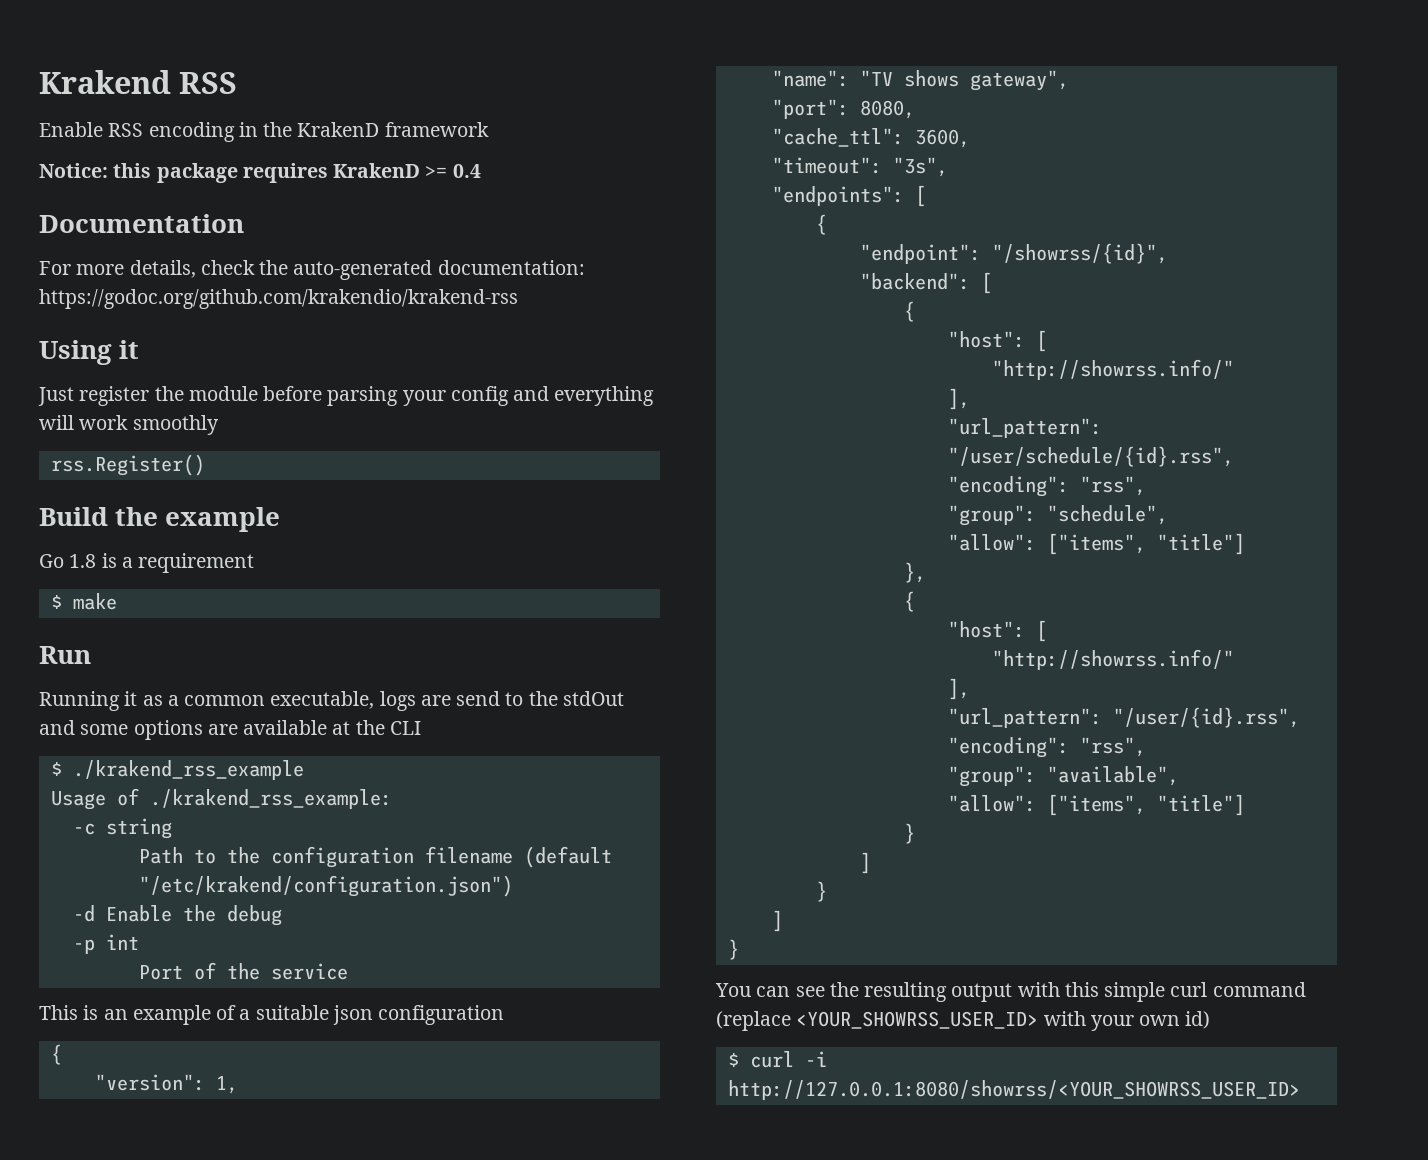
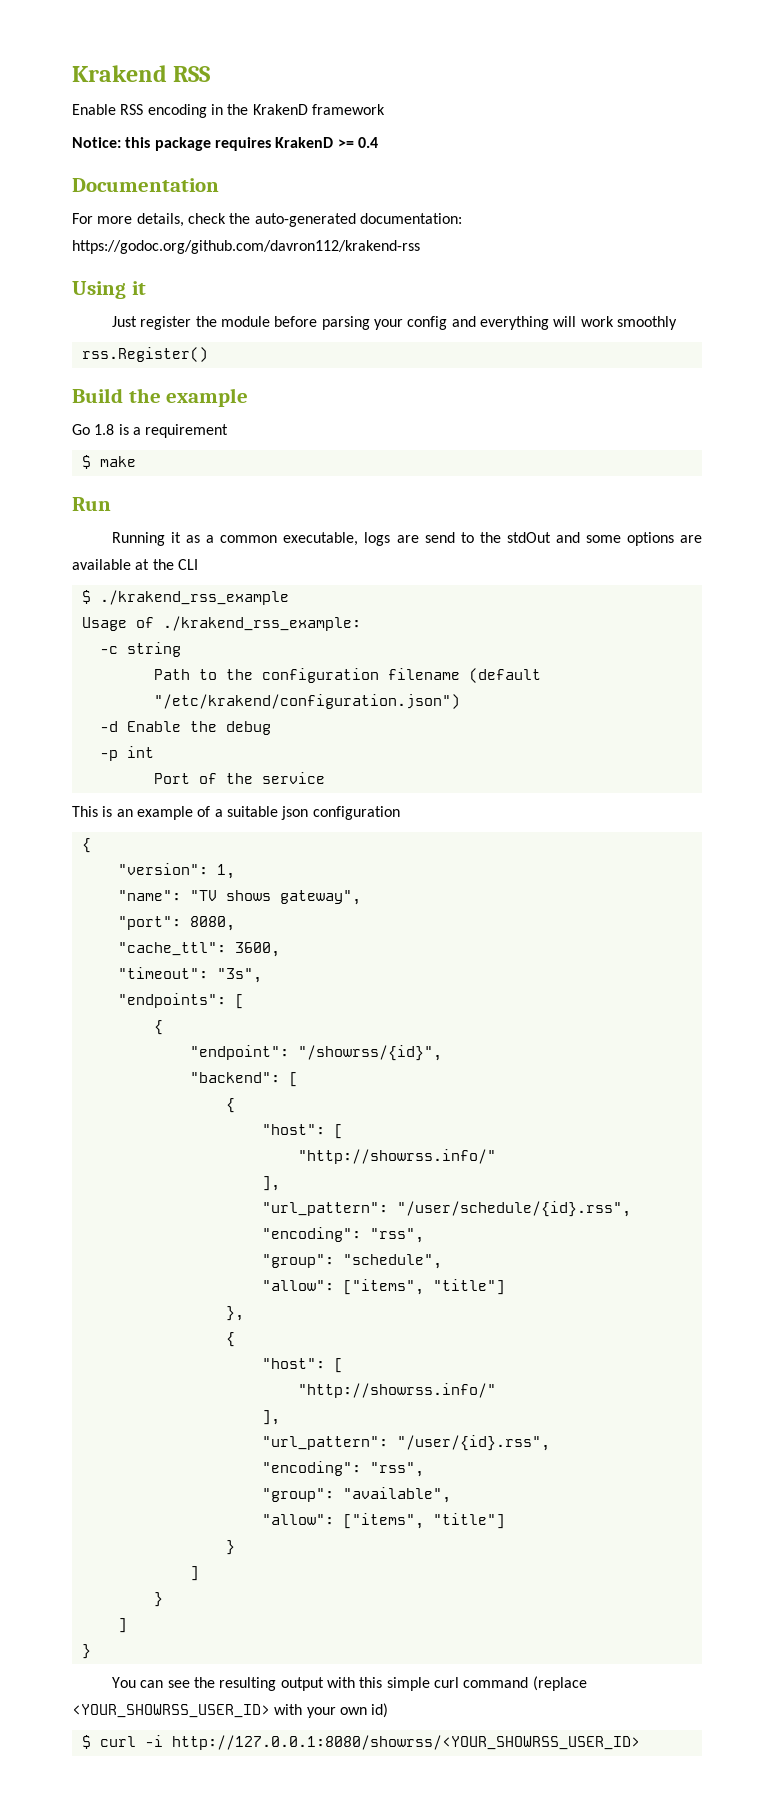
[39,289,518,309] https://godoc.org/github.com/krakendio/krakend-rss -> [72,240,420,254] https://godoc.org/github.com/davron112/krakend-rss

